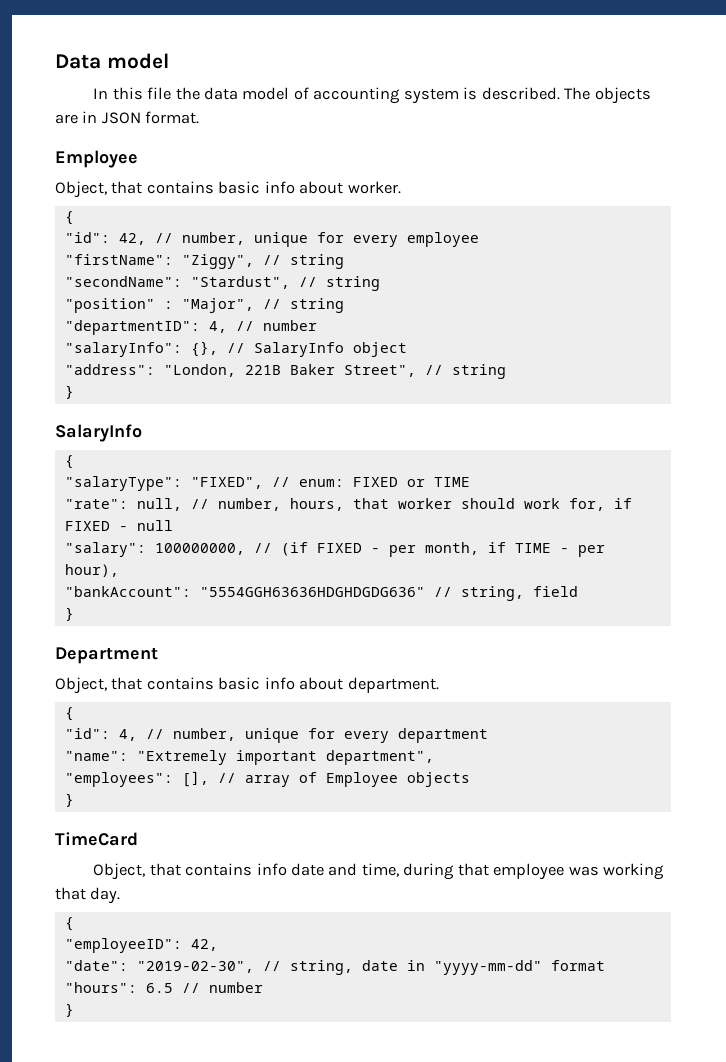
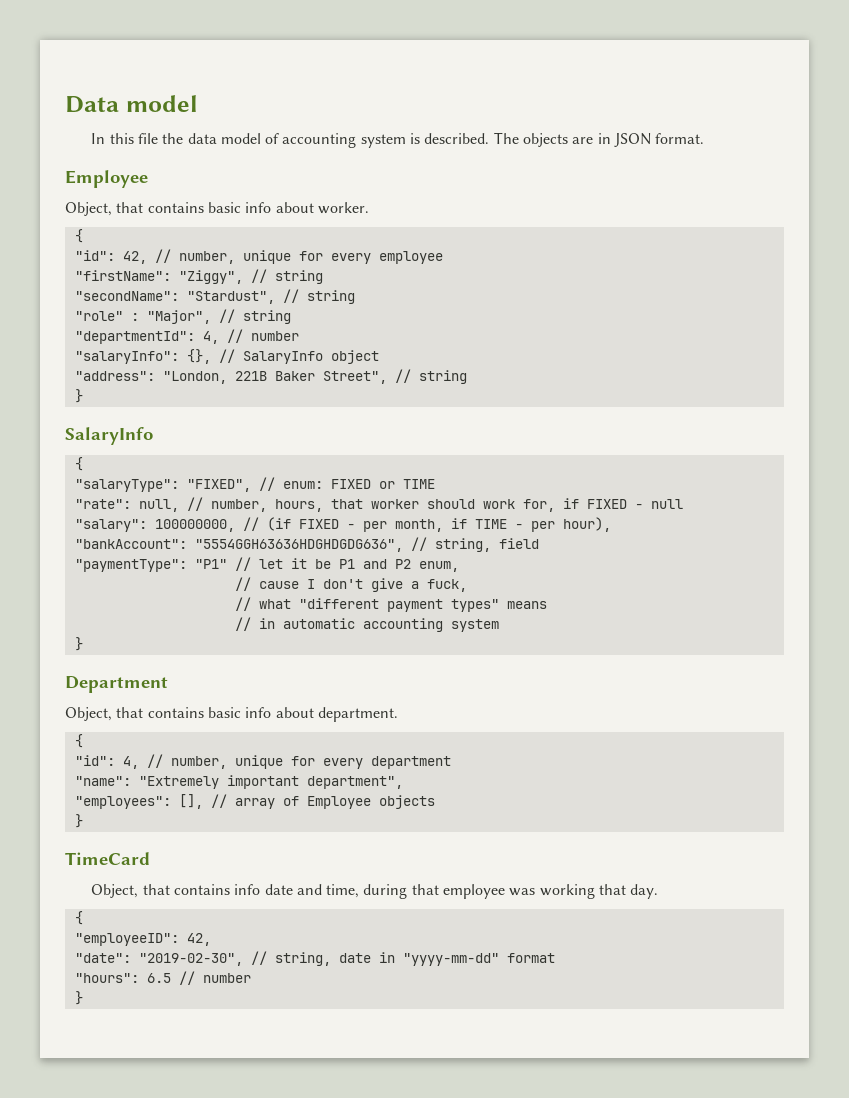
[64,298,155,313] "position" -> [74,311,123,321] "role"
[64,320,200,335] "departmentID": -> [74,331,195,344] "departmentId":
[199,587,425,597] "5554GGH63636HDGHDGDG636" -> [194,539,403,552] "5554GGH63636HDGHDGDG636",
(578, 591) none -> [74,557,459,572] [234,577,467,592] [234,597,547,612] [234,617,499,632] // "paymentType": "P1" // let it be P1 and P2 enum, // // cause I don't give a fuck, // // what "different payment types" means // // in automatic accounting system

